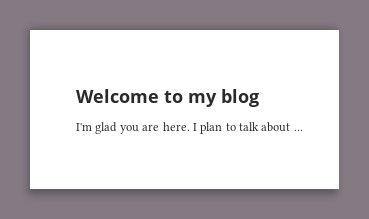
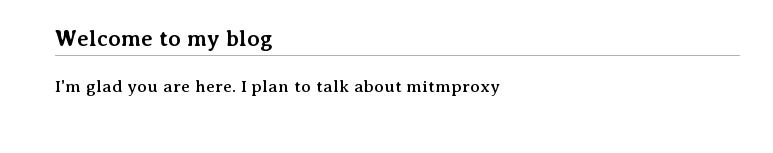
[293,129,303,131] ... -> [406,80,501,96] mitmproxy

